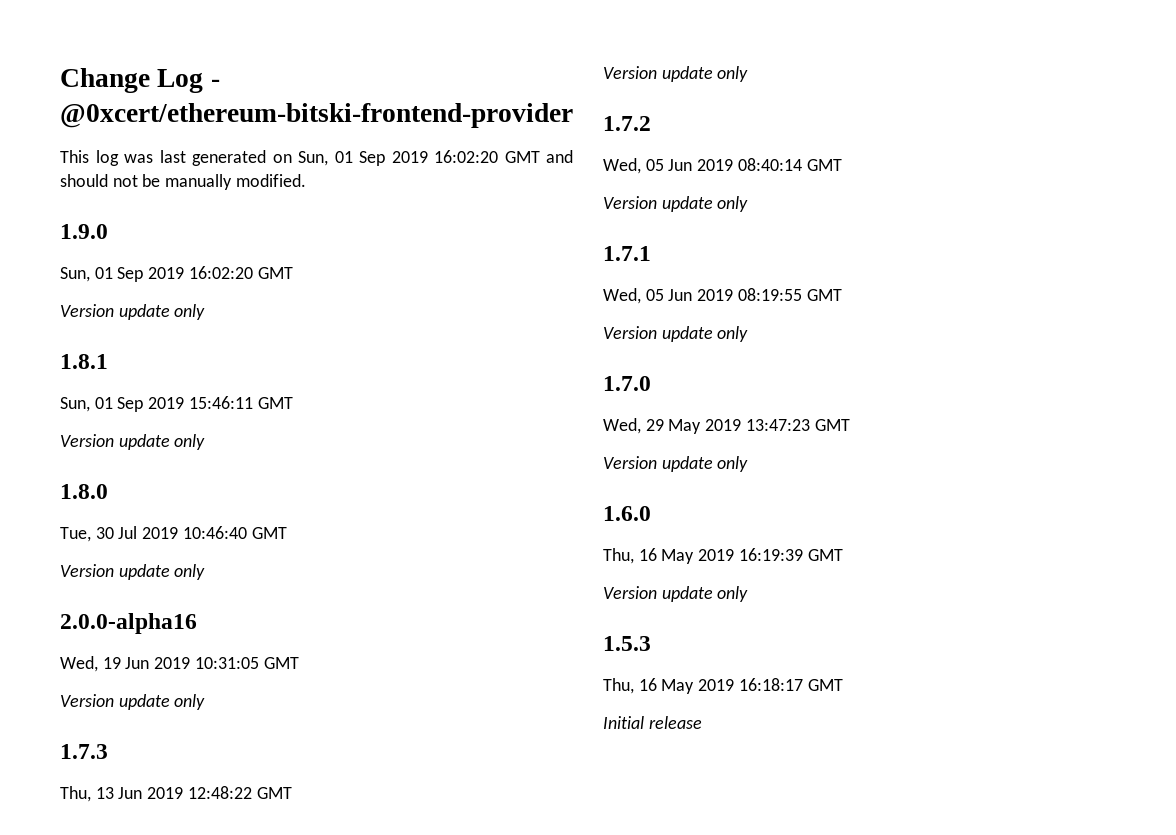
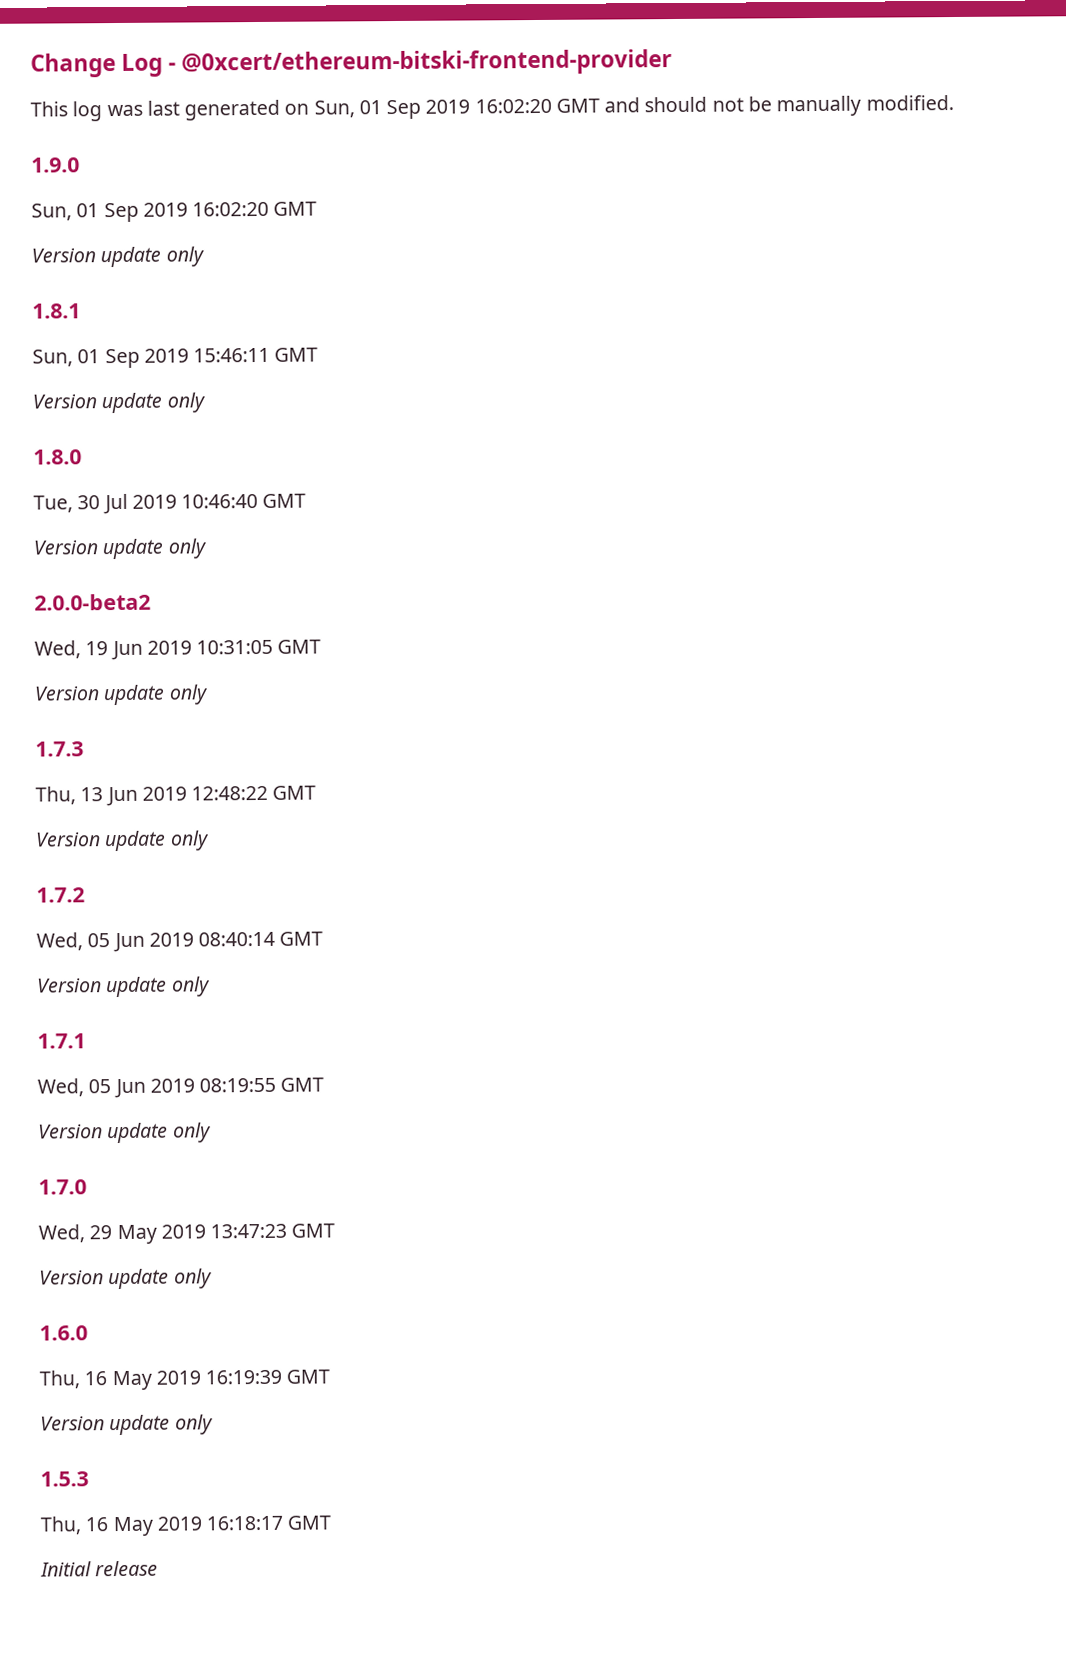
[60,613,197,634] 2.0.0-alpha16 -> [34,593,151,611] 2.0.0-beta2

